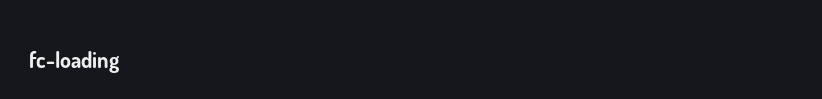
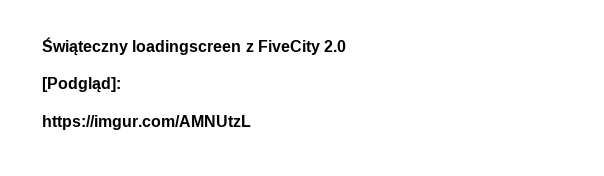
[29,51,120,73] fc-loading -> [42,37,347,56] [42,77,121,93] [42,115,251,130] Świąteczny loadingscreen z FiveCity 2.0 // [Podgląd]: // https://imgur.com/AMNUtzL

